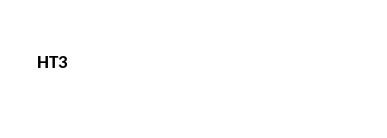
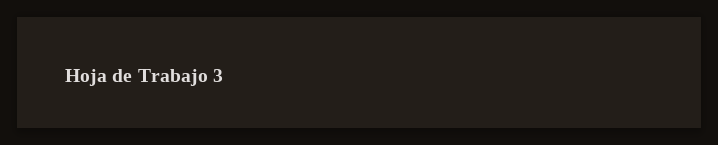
[37,56,68,68] HT3 -> [65,69,223,86] Hoja de Trabajo 3

